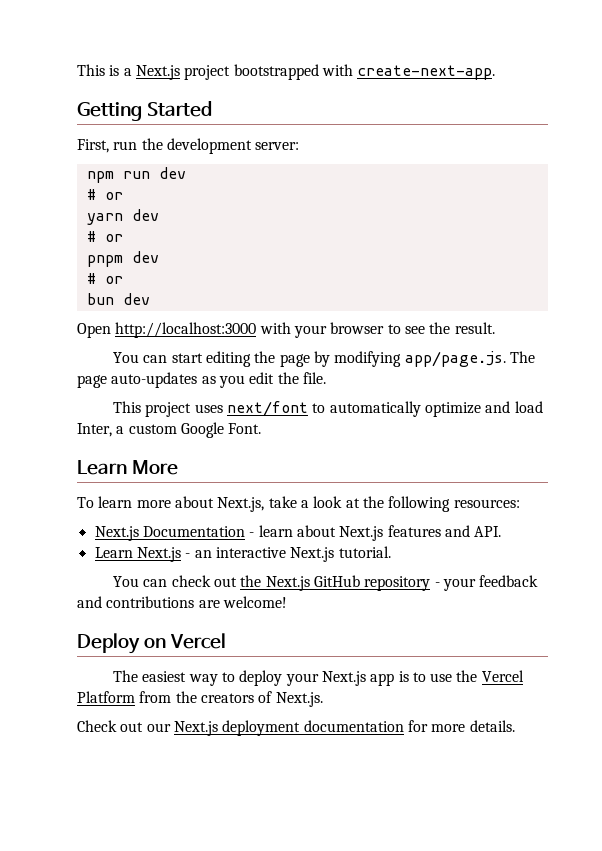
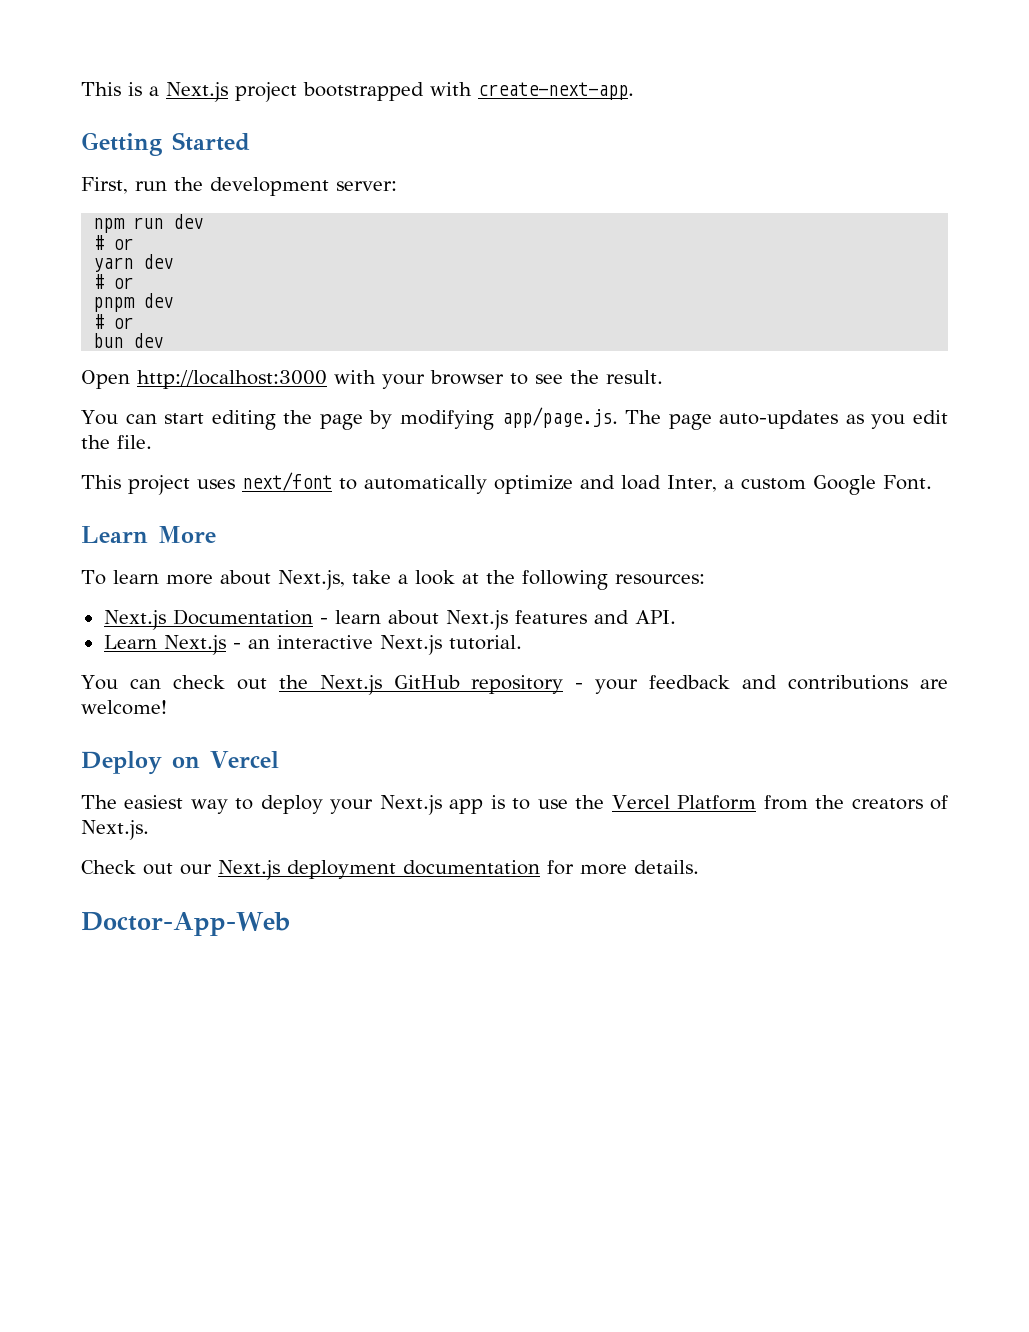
(515, 726) none -> [81,912,290,936] // Doctor-App-Web

